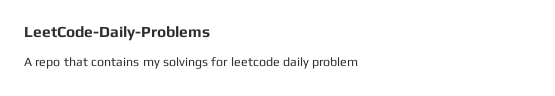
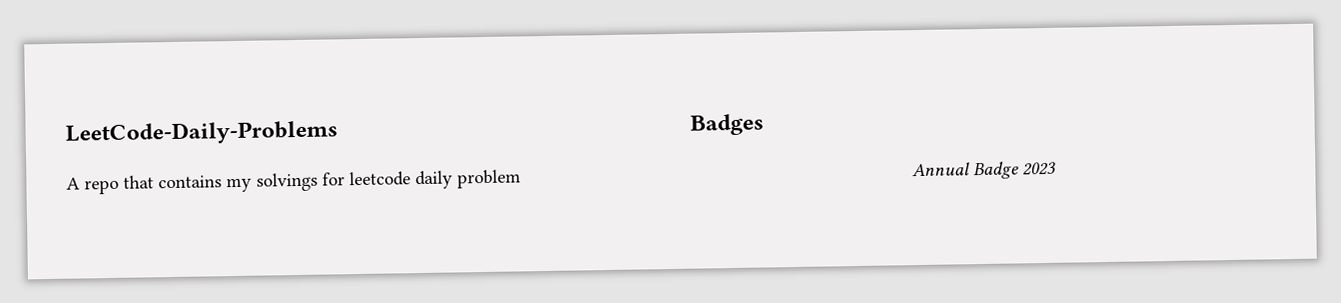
(359, 63) none -> [690,113,764,136] [912,161,1056,180] // Badges // Annual Badge 2023

